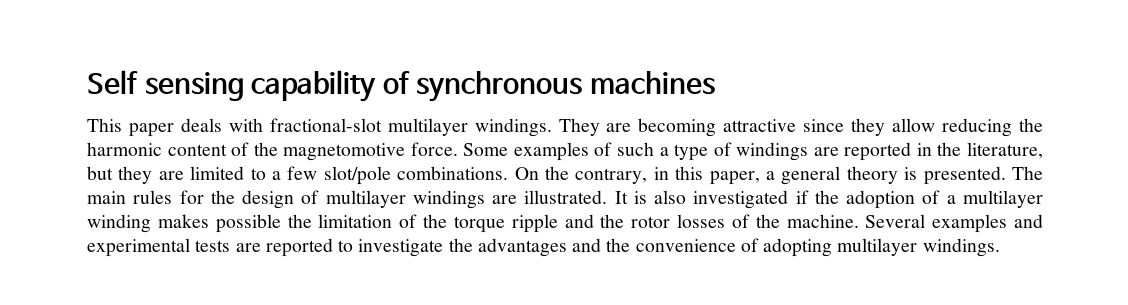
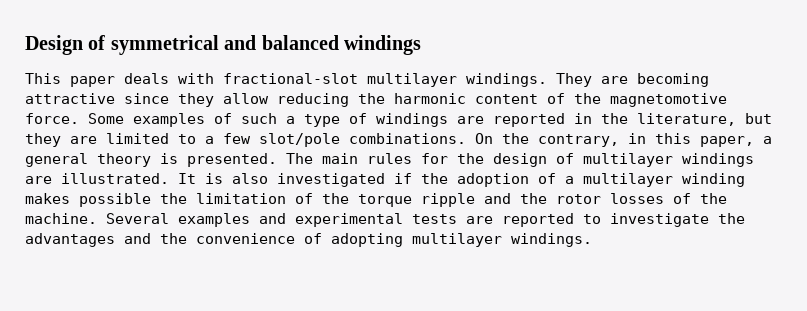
[87,70,715,102] Self sensing capability of synchronous machines -> [25,35,421,55] Design of symmetrical and balanced windings

